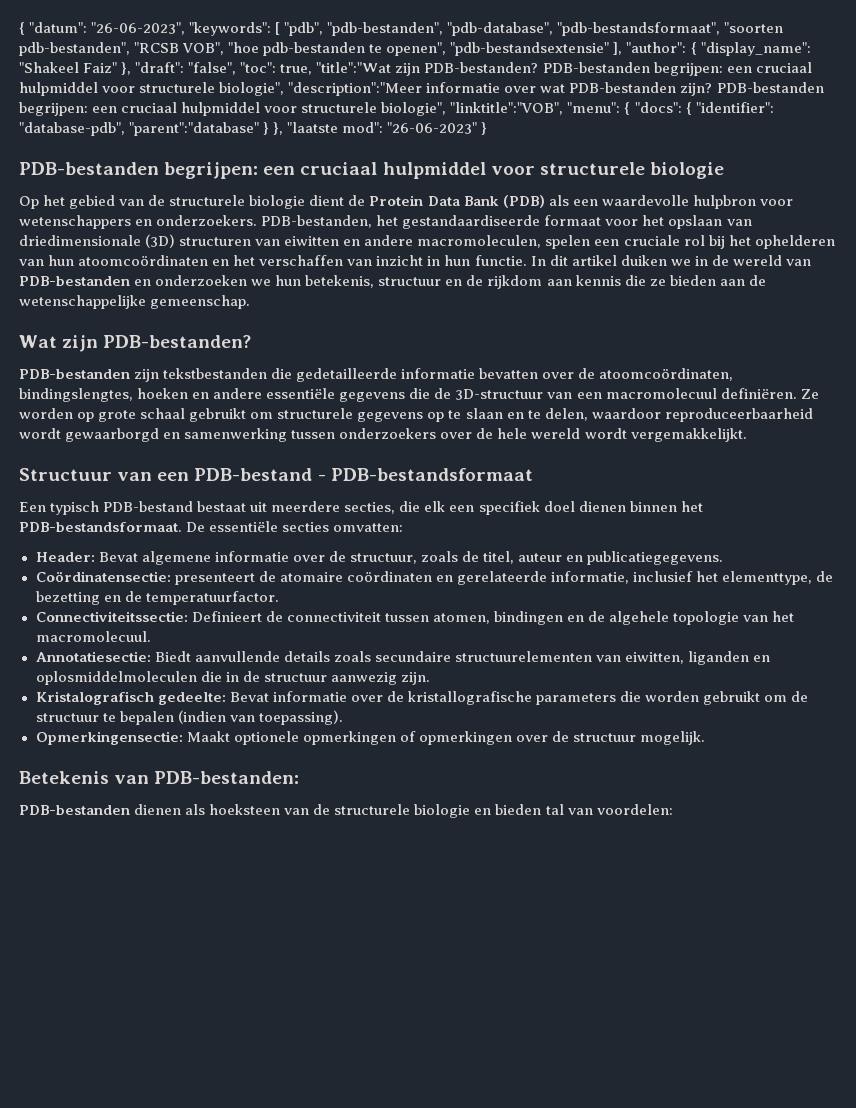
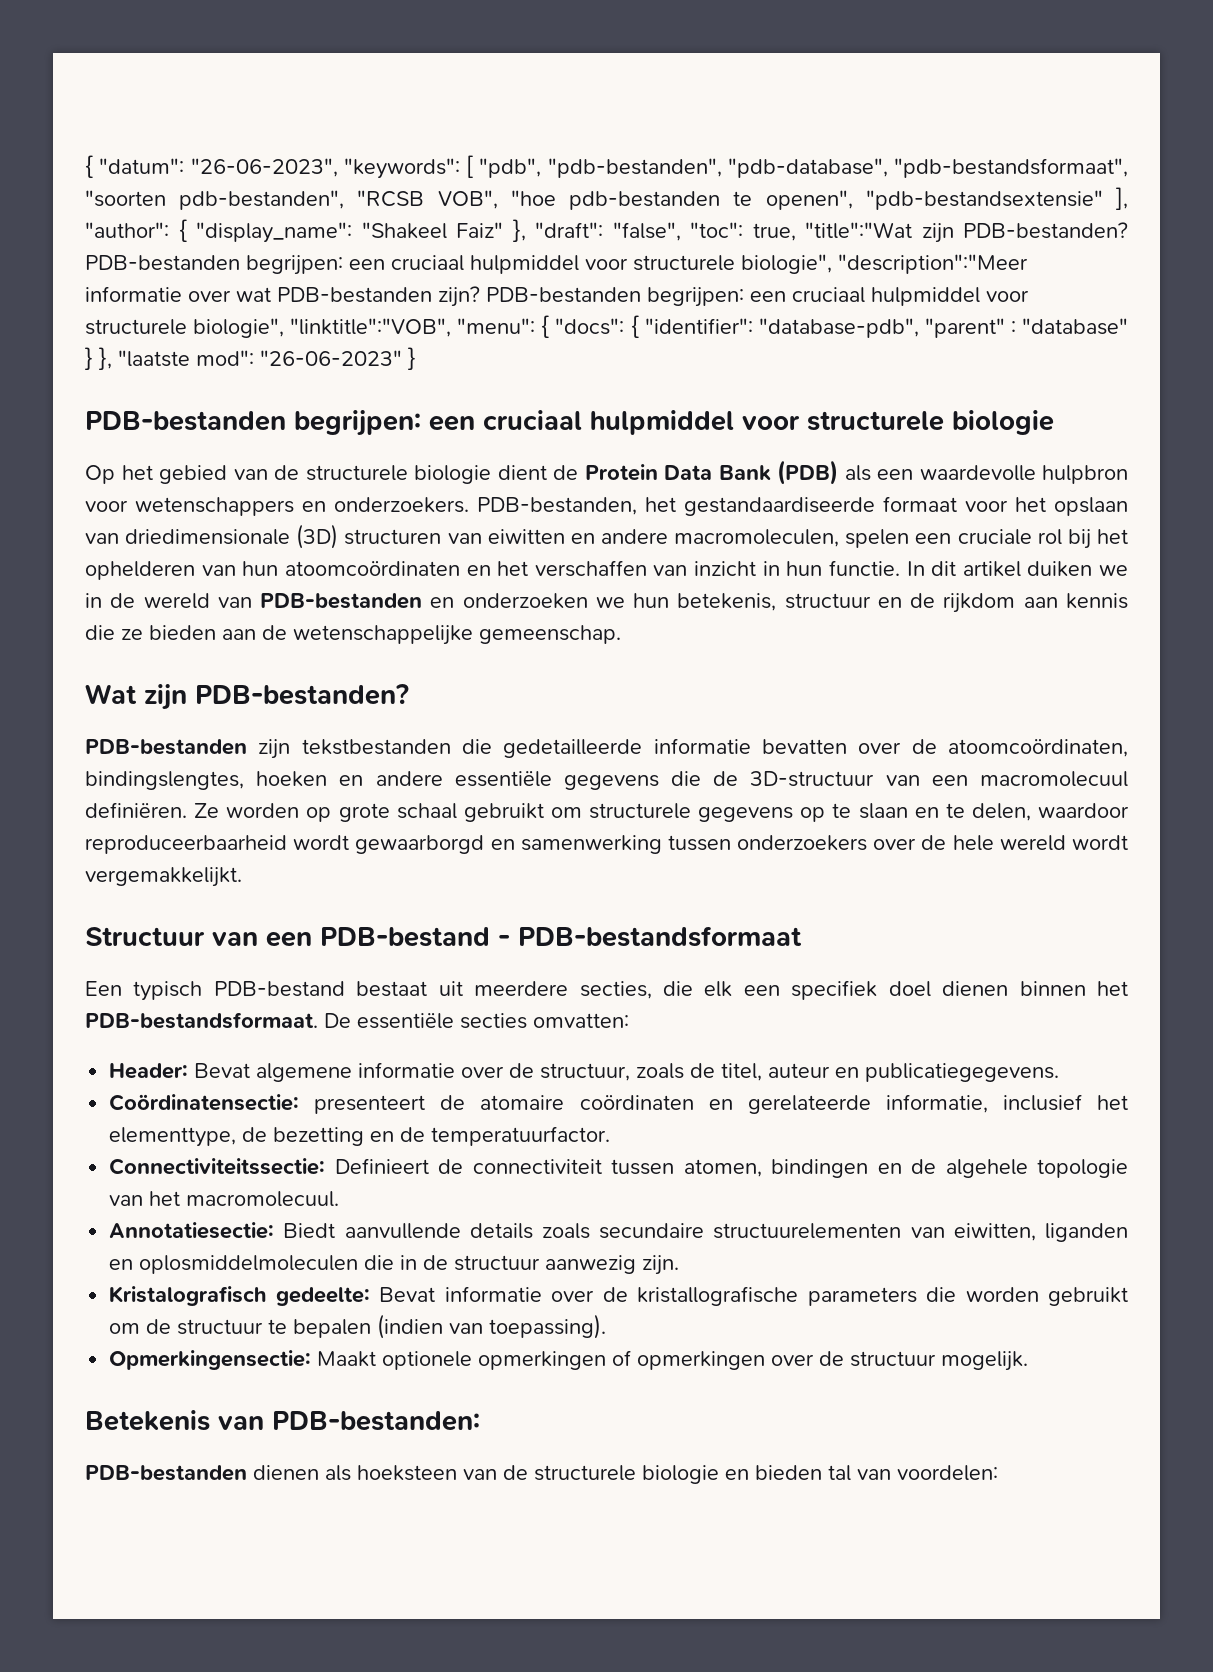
[129,122,260,136] "parent":"database" -> [924,318,1128,338] "parent" : "database"

